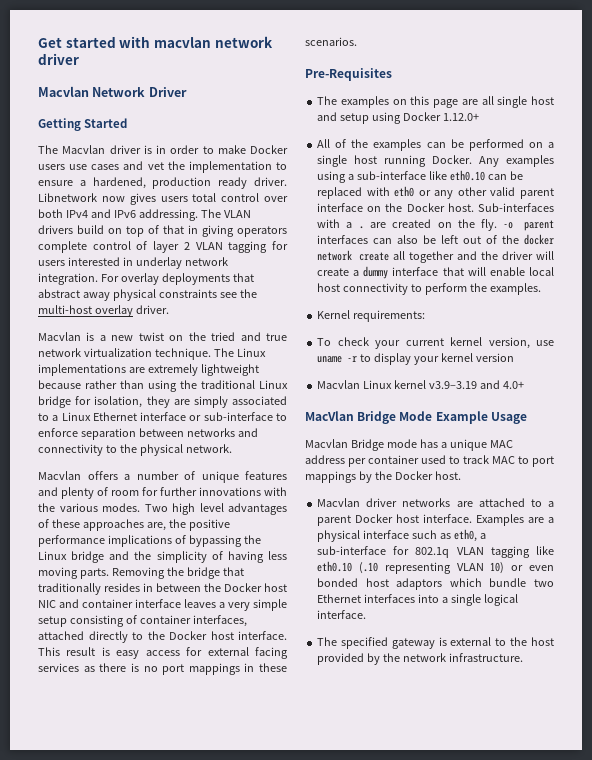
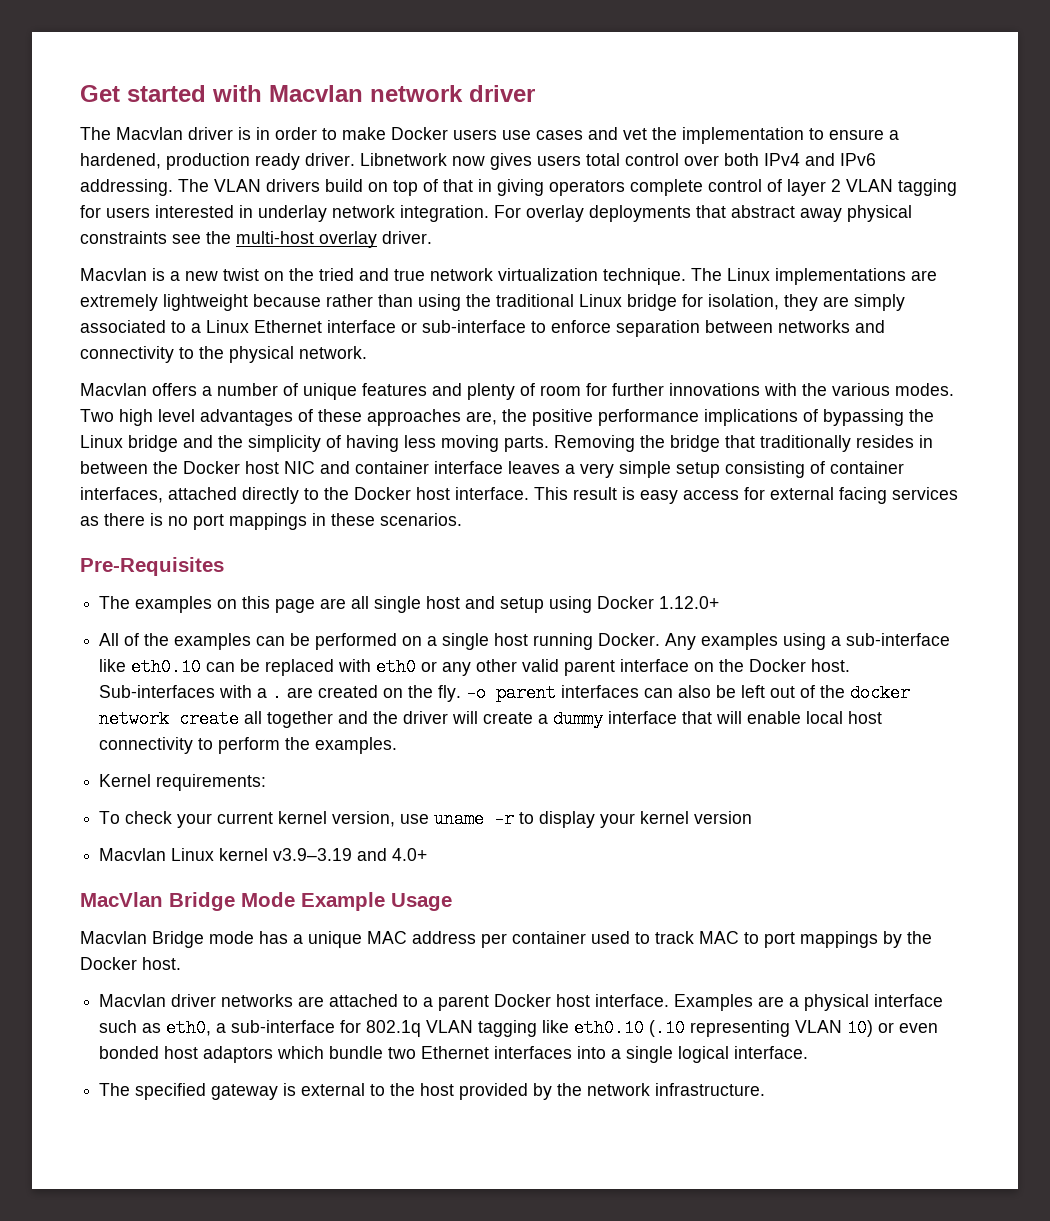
[153,37,211,48] macvlan -> [269,85,363,102] Macvlan
[38,86,187,97] [38,118,128,131] // Macvlan Network Driver // Getting Started -> (535, 93) none

